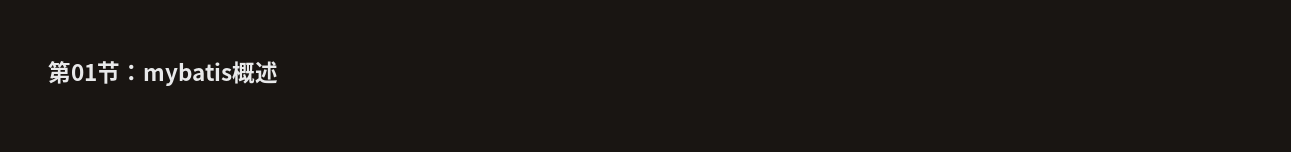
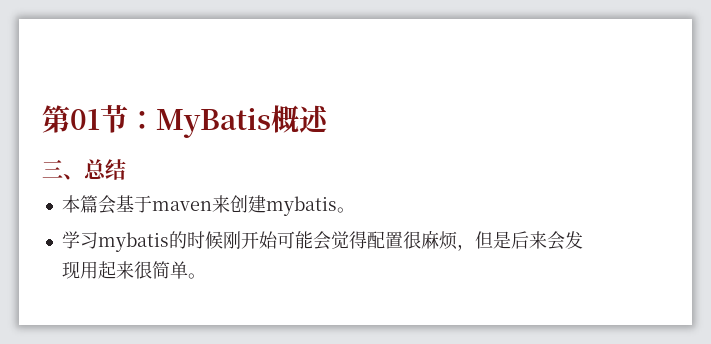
[143,62,232,86] mybatis -> [156,108,271,138] MyBatis
(278, 72) none -> [42,159,126,180] [61,195,355,216] [61,230,583,252] [61,261,206,279] // 三、总结 // 本篇会基于maven来创建mybatis。 // 学习mybatis的时候刚开始可能会觉得配置很麻烦，但是后来会发现用起来很简单。

